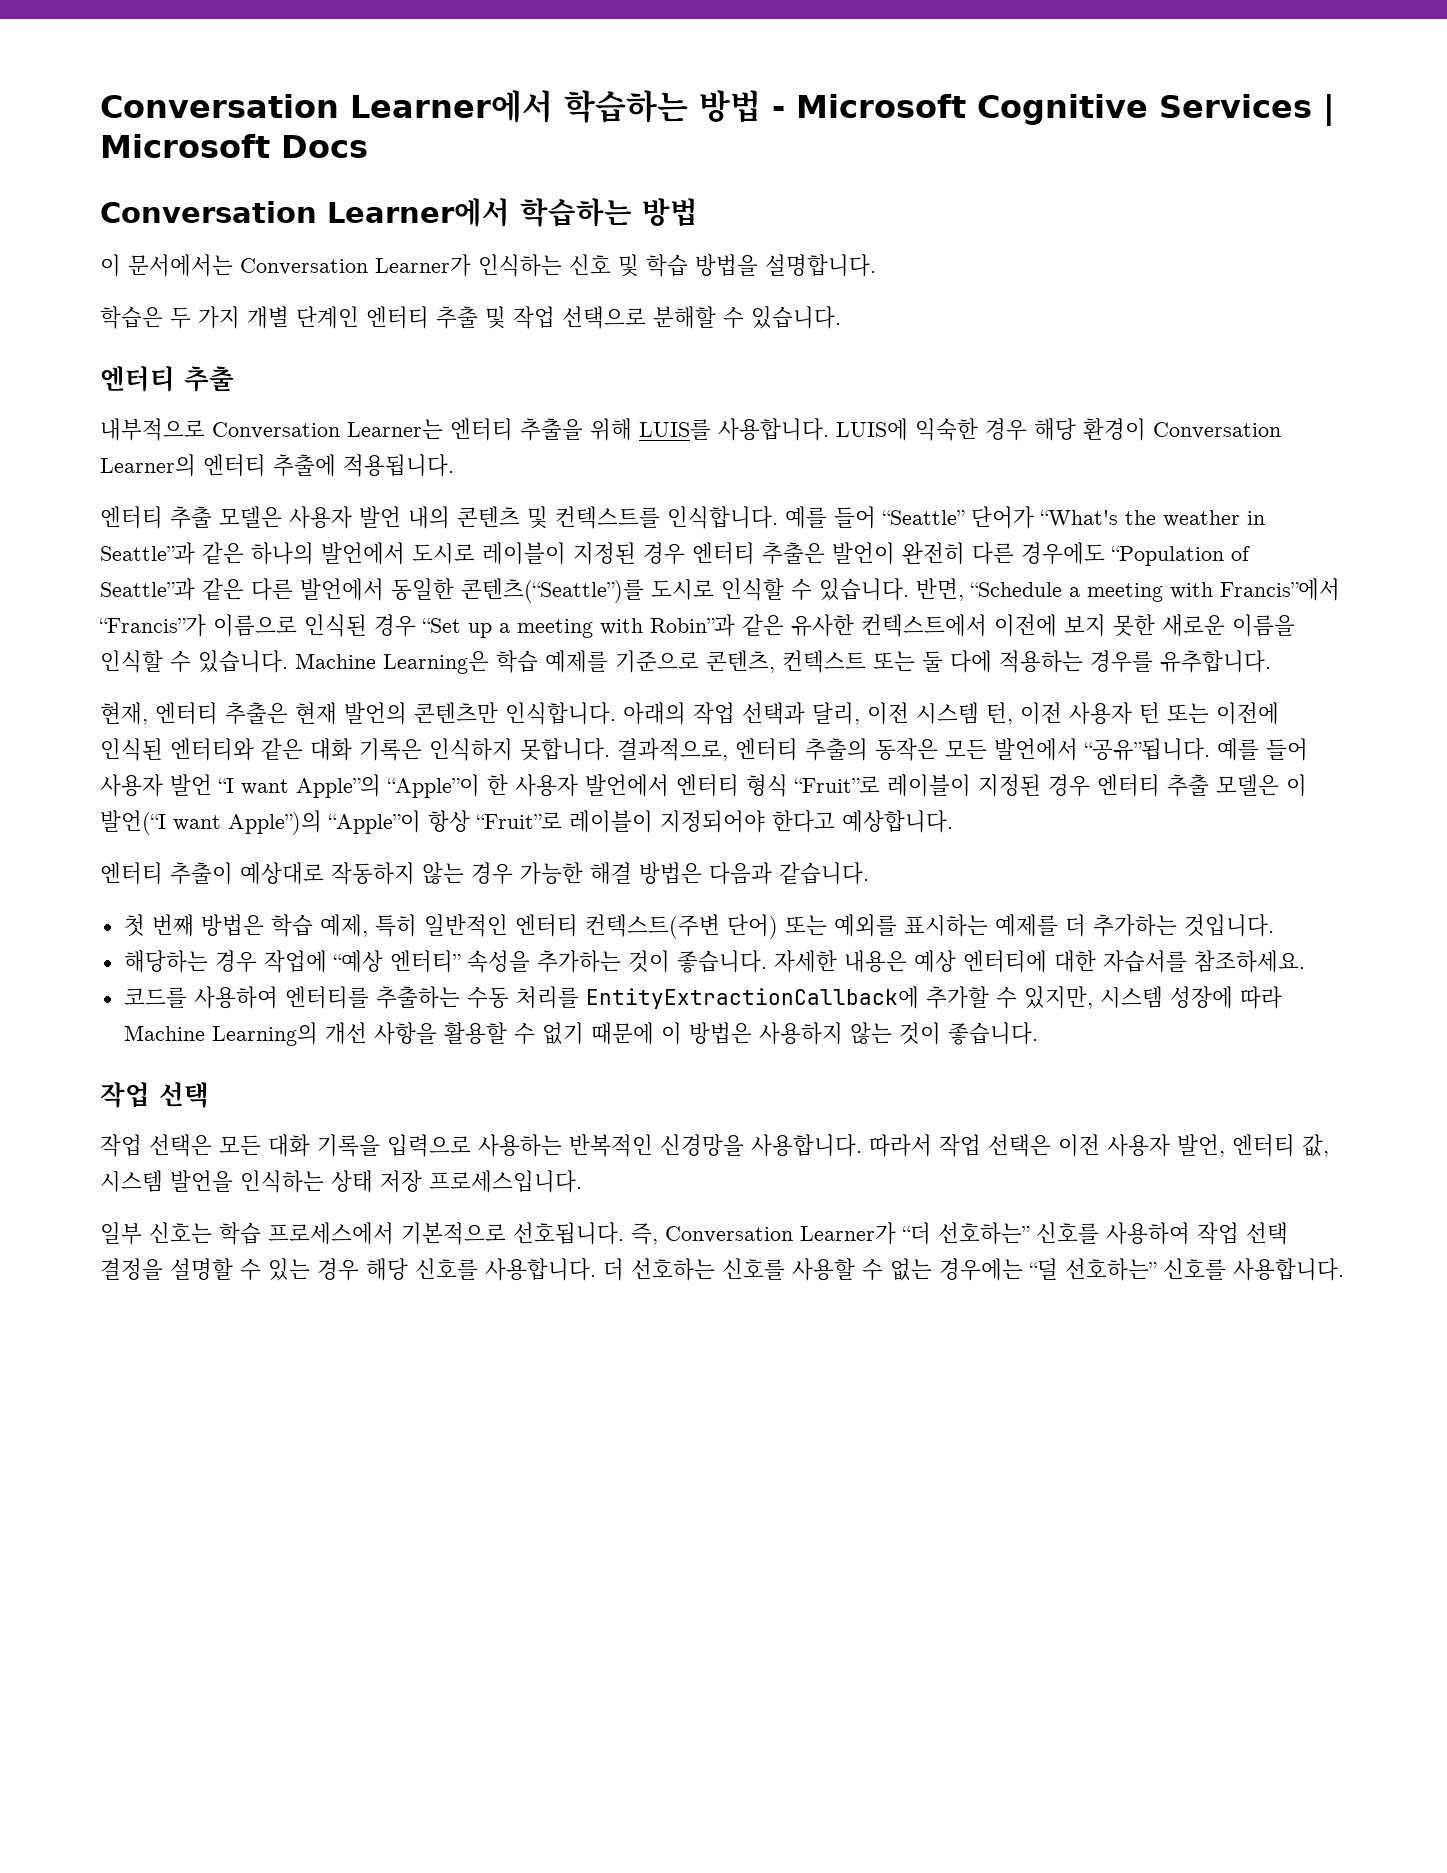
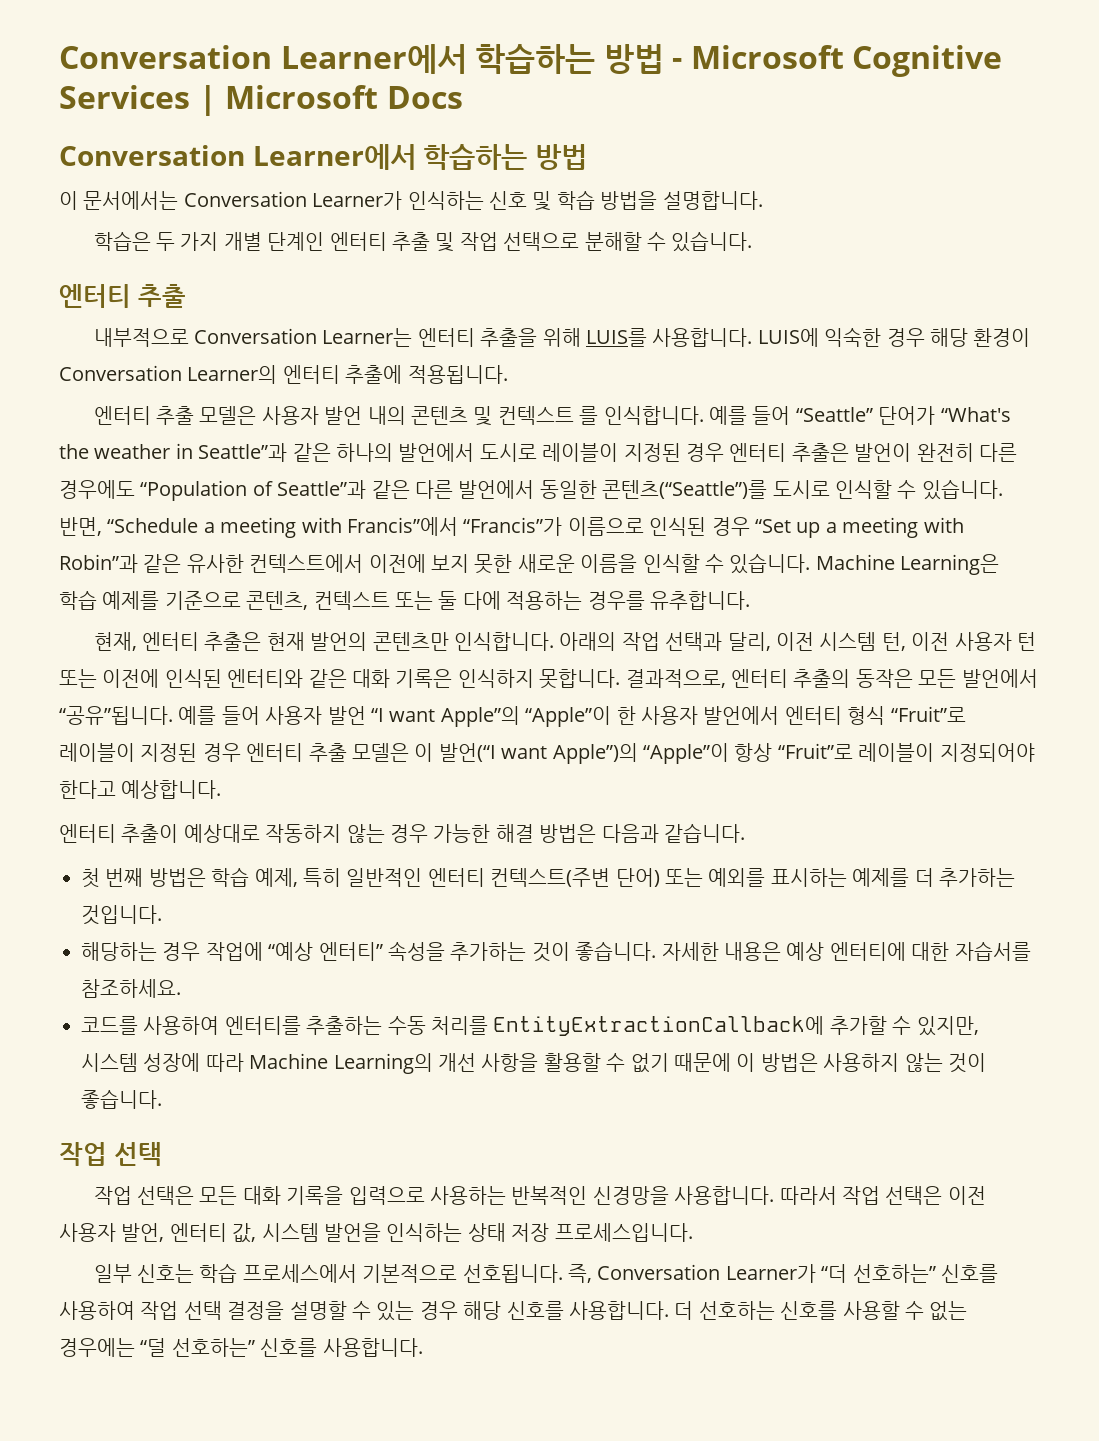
[555,506,660,529] 컨텍스트를 -> [497,406,599,425] 컨텍스트 를

